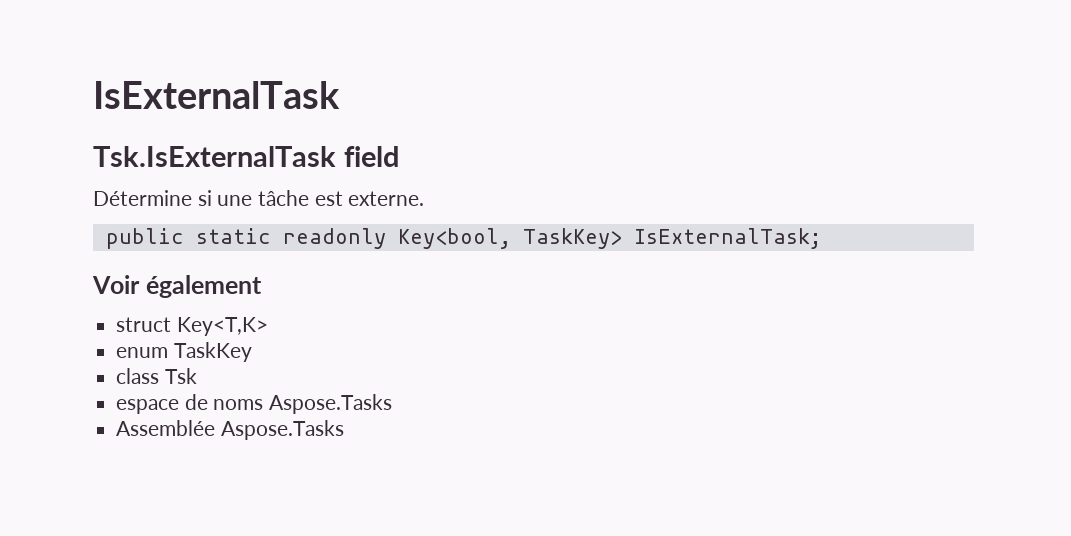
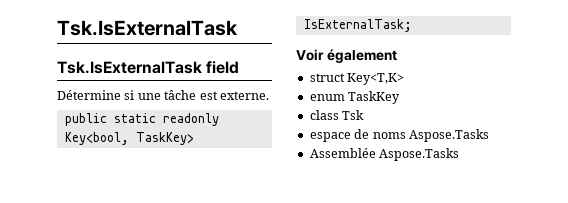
[93,81,340,109] IsExternalTask -> [57,20,238,36] Tsk.IsExternalTask

